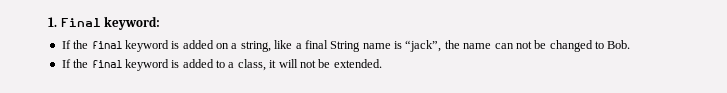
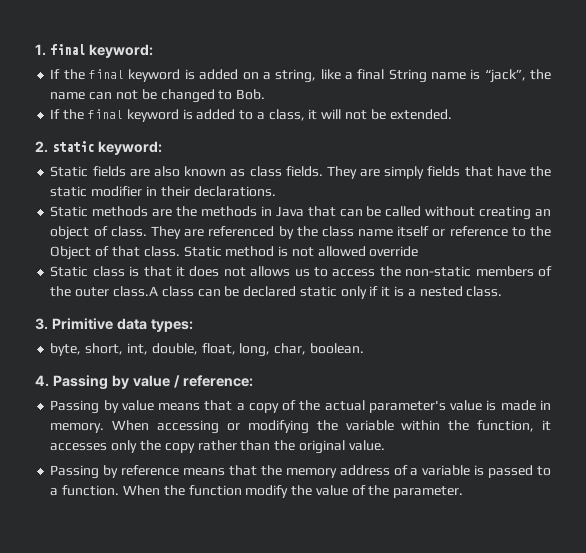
[60,18,101,27] Final -> [49,44,85,55] final
(382, 63) none -> [35,141,162,155] [50,166,552,179] [50,186,276,197] [50,206,551,220] [50,226,552,240] [50,246,419,260] [50,266,552,277] [50,286,503,299] [35,318,193,332] [50,343,364,357] [35,375,253,390] [50,400,552,414] [50,420,552,434] [50,440,385,454] [50,465,551,479] [50,485,464,498] // 2. static keyword: // Static fields are also known as class fields. They are simply fields that have the static modifier in their declarations. // Static methods are the methods in Java that can be called without creating an object of class. They are referenced by the class name itself or reference to the Object of that class. Static method is not allowed override // Static class is that it does not allows us to access the non-static members of the outer class.A class can be declared static only if it is a nested class. // 3. Primitive data types: // byte, short, int, double, float, long, char, boolean. // 4. Passing by value / reference: // Passing by value means that a copy of the actual parameter's value is made in memory. When accessing or modifying the variable within the function, it accesses only the copy rather than the original value. // Passing by reference means that the memory address of a variable is passed to a function. When the function modify the value of the parameter.

